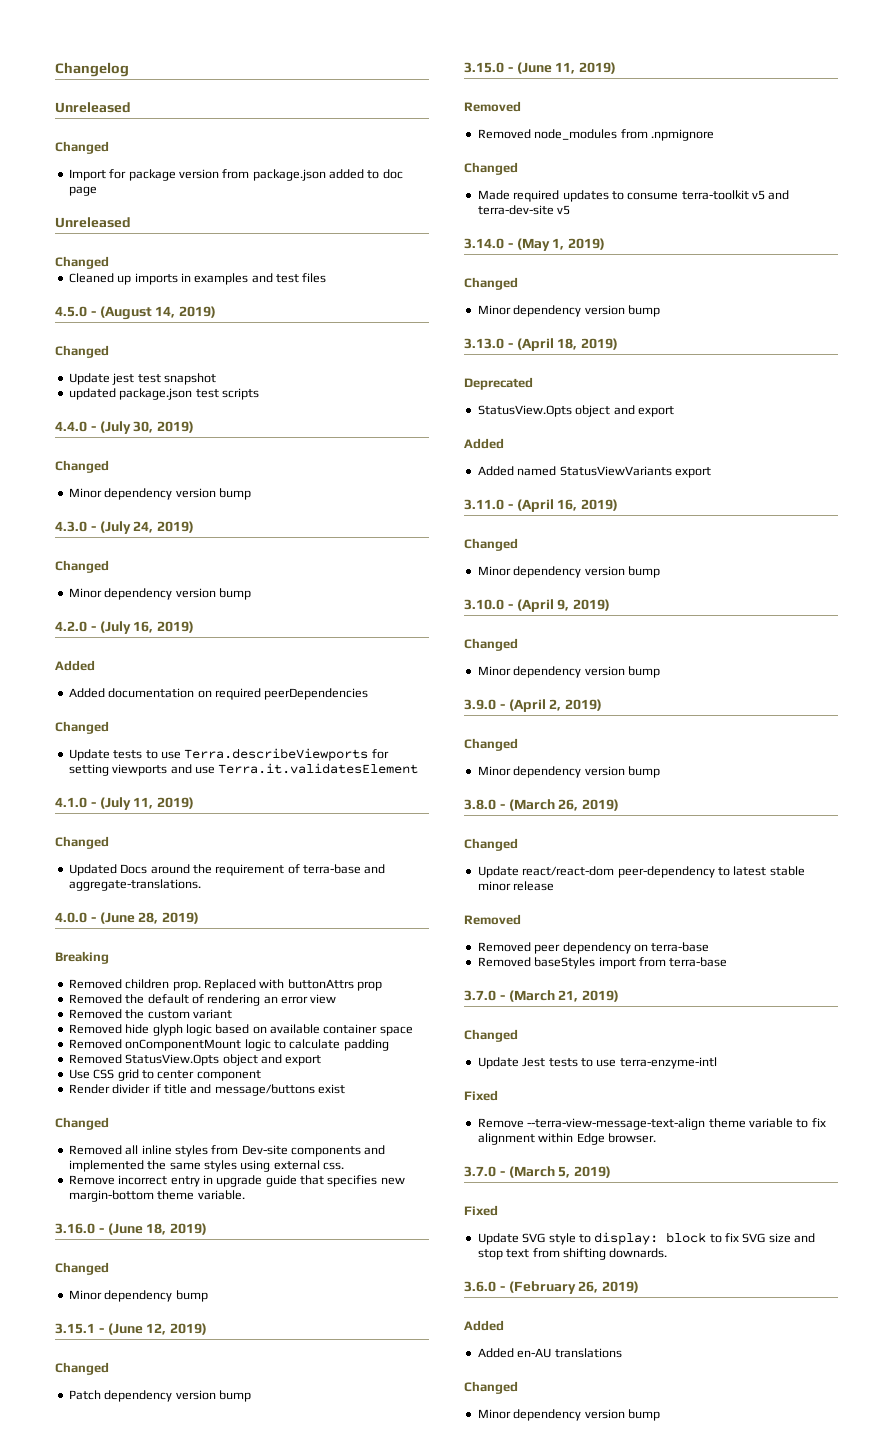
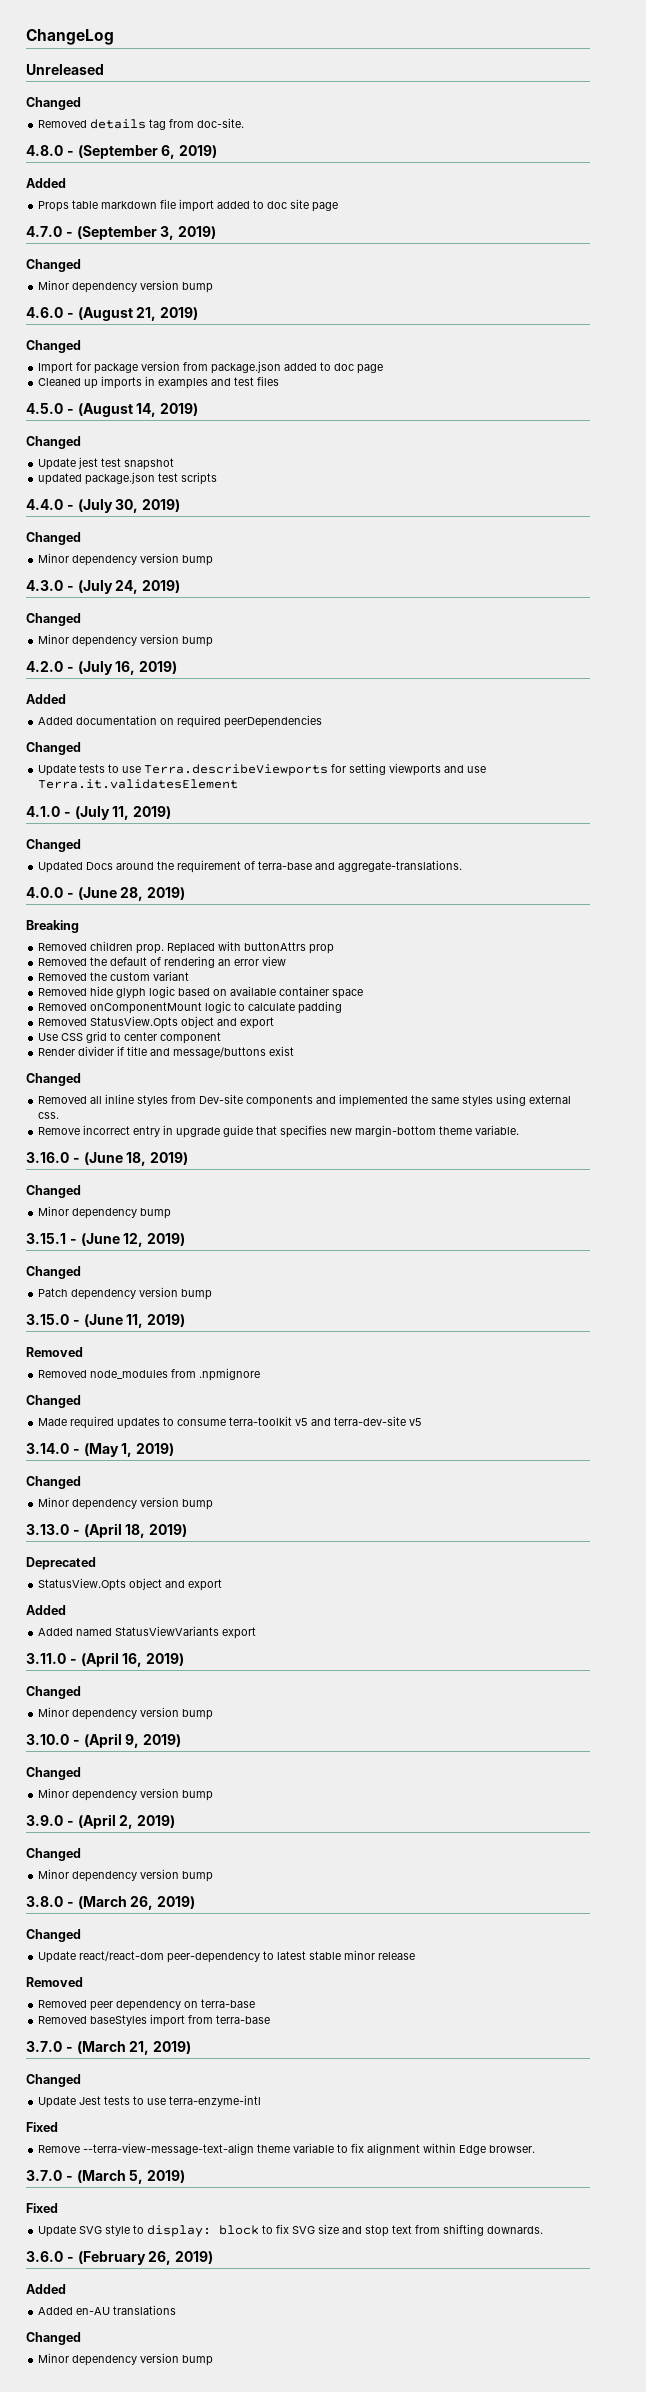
[55,62,129,77] [55,102,131,113] [55,141,109,154] Changelog // Unreleased // Changed -> [26,29,114,45] [26,64,104,75] [26,97,81,110] [38,118,245,130] [26,145,218,159] [26,178,66,188] [38,199,339,212] [26,226,217,240] [26,259,81,272] [38,280,214,293] [26,307,199,321] [26,340,81,353] ChangeLog // Unreleased // Changed // Removed details tag from doc-site. // 4.8.0 - (September 6, 2019) // Added // Props table markdown file import added to doc site page // 4.7.0 - (September 3, 2019) // Changed // Minor dependency version bump // 4.6.0 - (August 21, 2019) // Changed
[55,217,131,228] [55,256,109,269] // Unreleased // Changed -> (384, 369) none

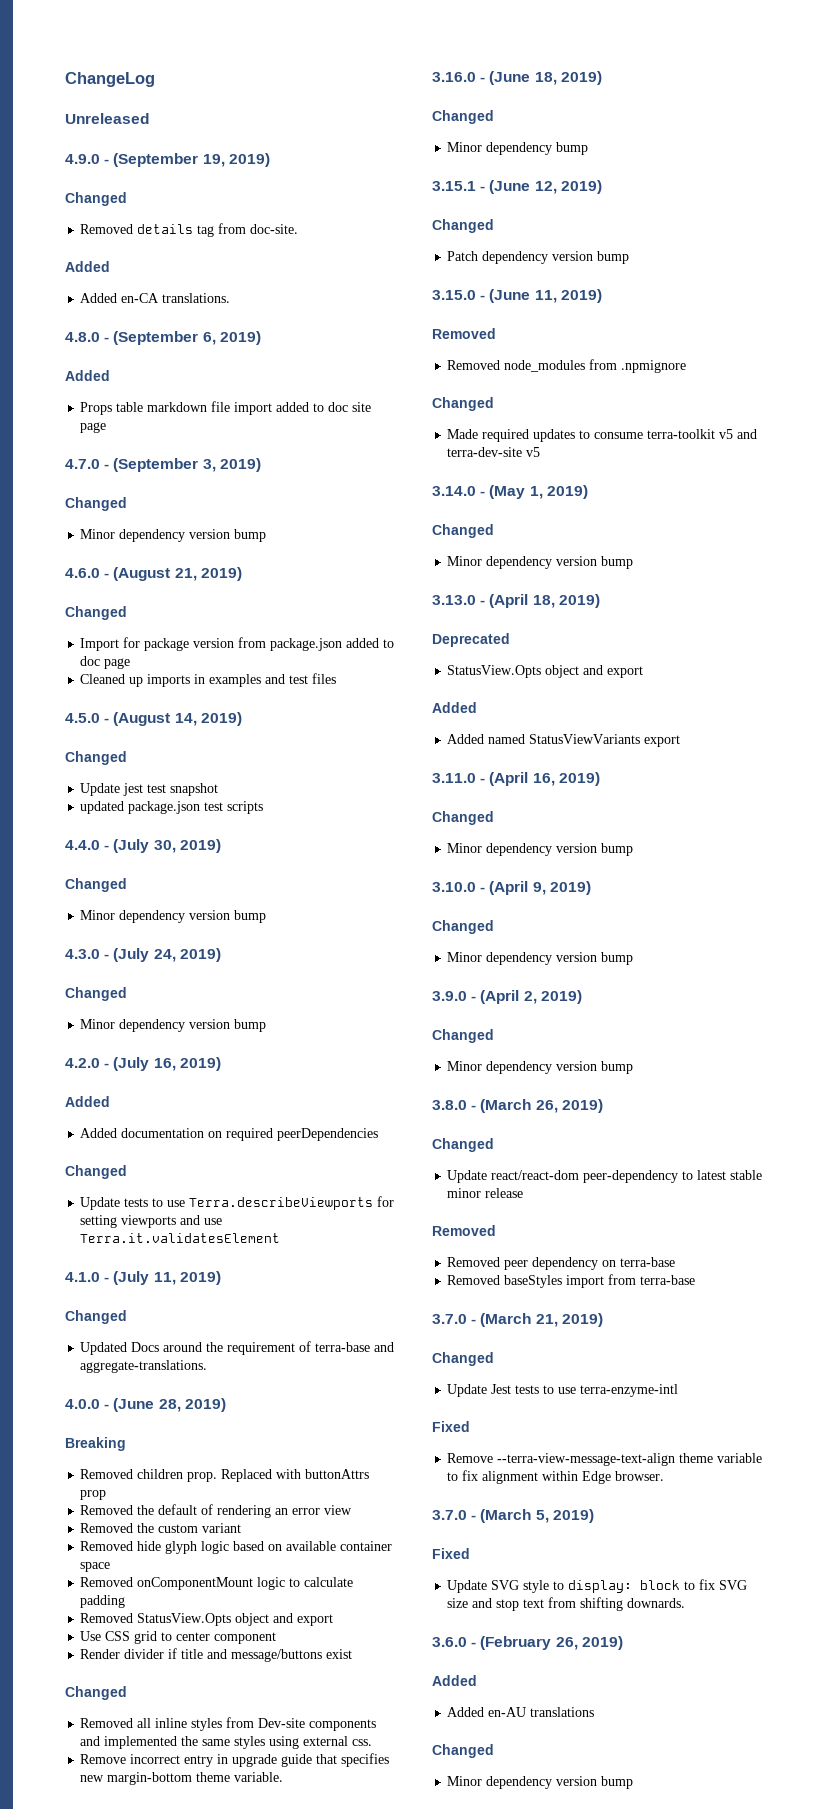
(104, 69) none -> [65,153,270,167] // 4.9.0 - (September 19, 2019)
(245, 123) none -> [65,261,110,272] [80,293,231,303] // Added // Added en-CA translations.

